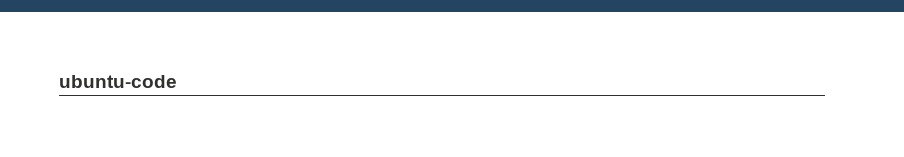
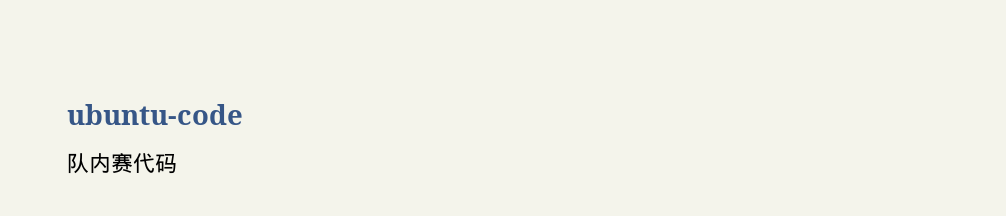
(177, 81) none -> [67,153,177,174] // 队内赛代码

